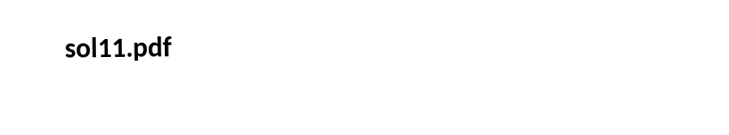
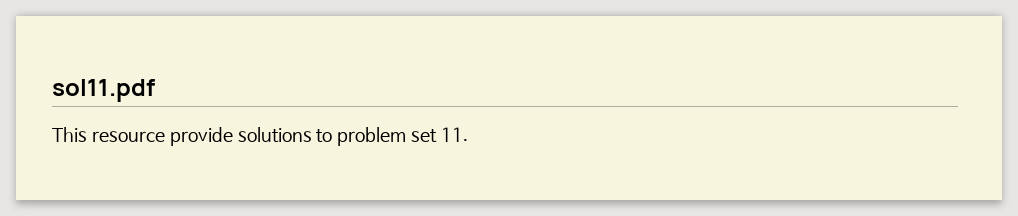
(172, 49) none -> [52,127,469,146] // This resource provide solutions to problem set 11.

